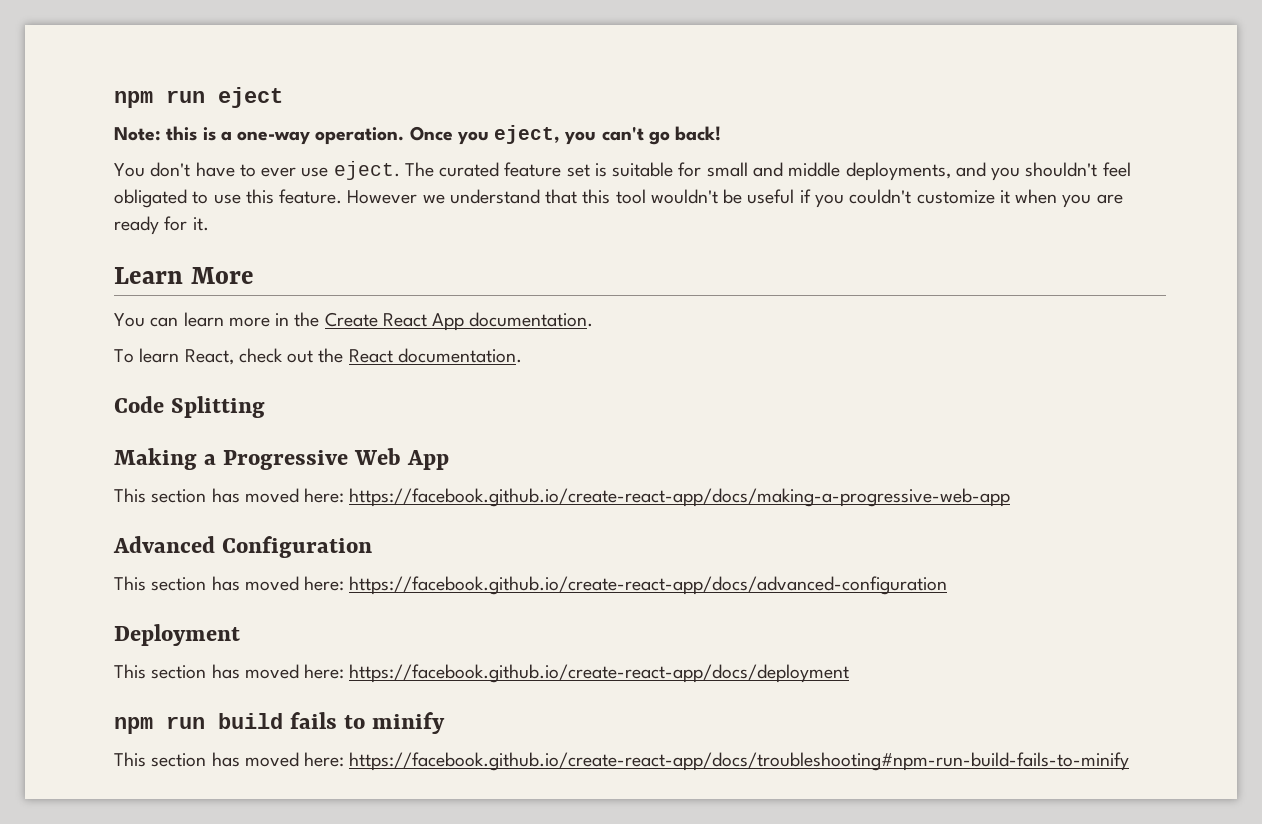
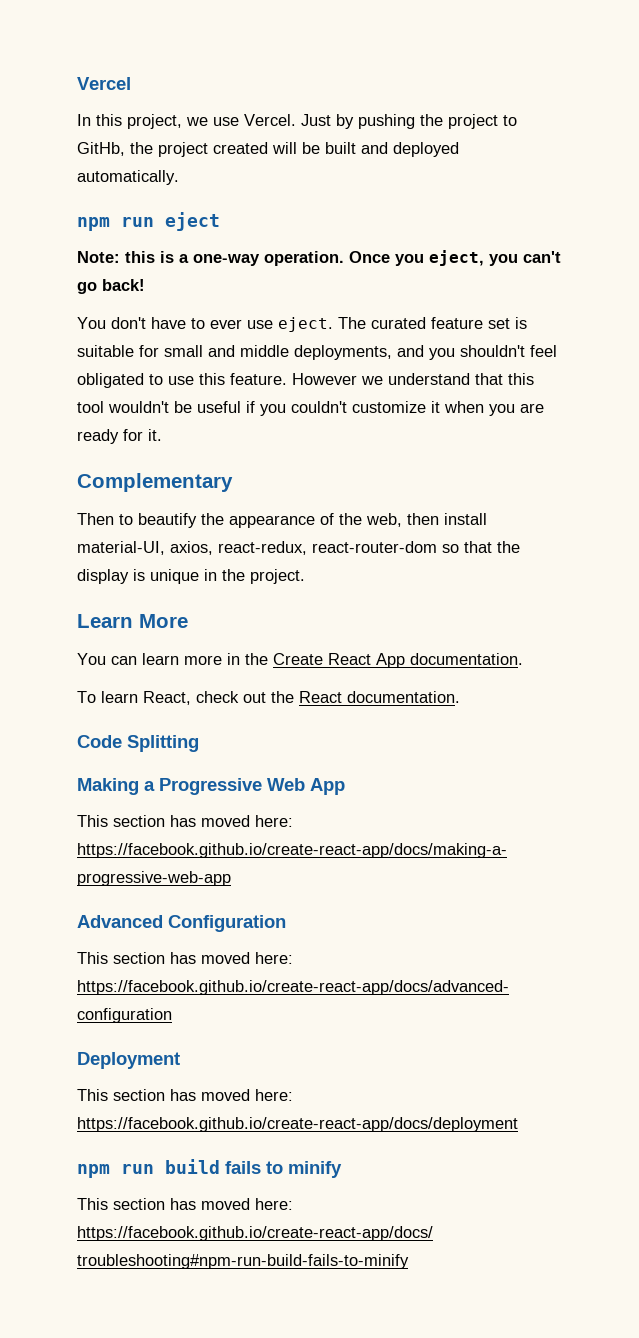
(114, 99) none -> [77,77,131,90] [77,114,517,129] [77,142,459,157] [77,170,179,185] Vercel // In this project, we use Vercel. Just by pushing the project to GitHb, the project created will be built and deployed automatically. //
(209, 224) none -> [77,473,233,492] [77,513,487,528] [77,541,520,555] [77,569,305,584] // Complementary // Then to beautify the appearance of the web, then install material-UI, axios, react-redux, react-router-dom so that the display is unique in the project.

